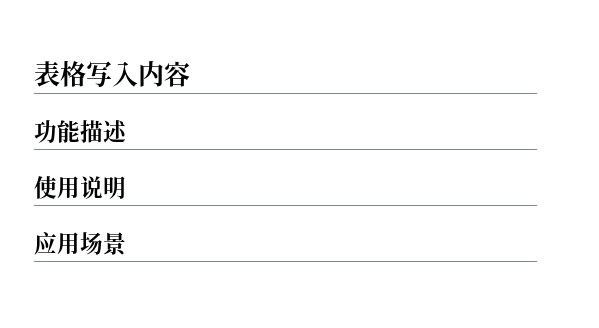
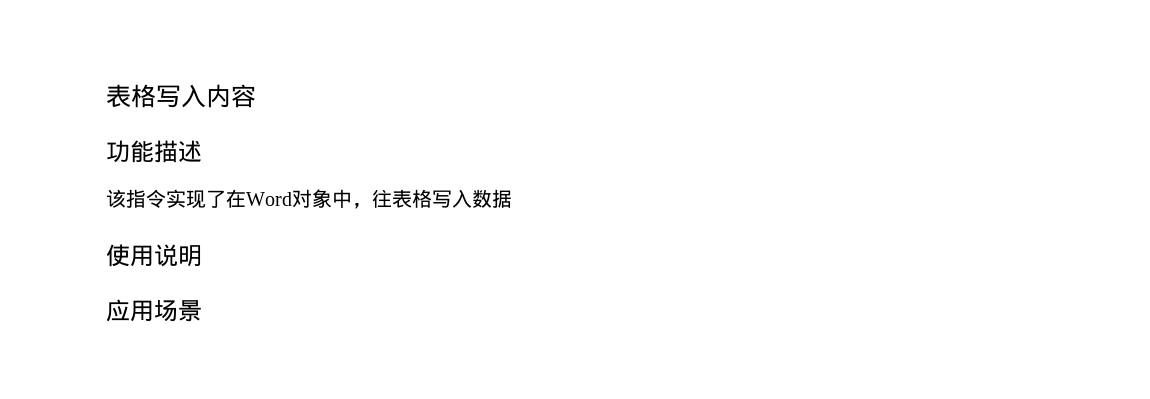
(127, 131) none -> [106,189,512,209] // 该指令实现了在Word对象中，往表格写入数据

